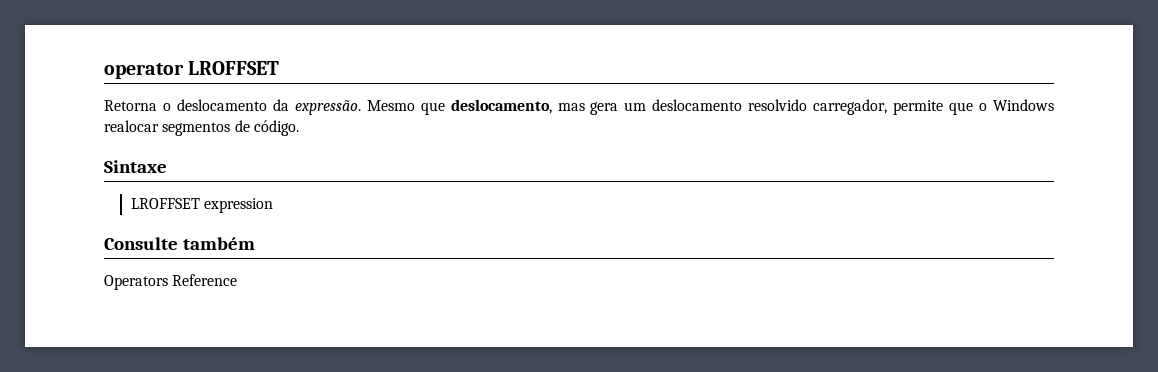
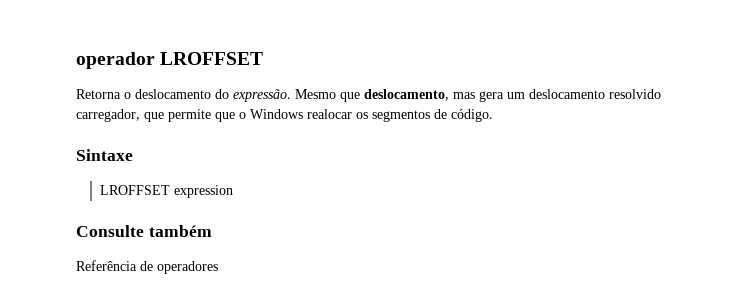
[104,63,184,79] operator -> [76,52,155,69] operador
[272,99,289,111] da -> [215,89,229,99] do
(888, 107) none -> [144,112,164,122] que
(159, 126) none -> [356,112,368,119] os
[104,274,238,290] Operators Reference -> [76,260,218,274] Referência de operadores

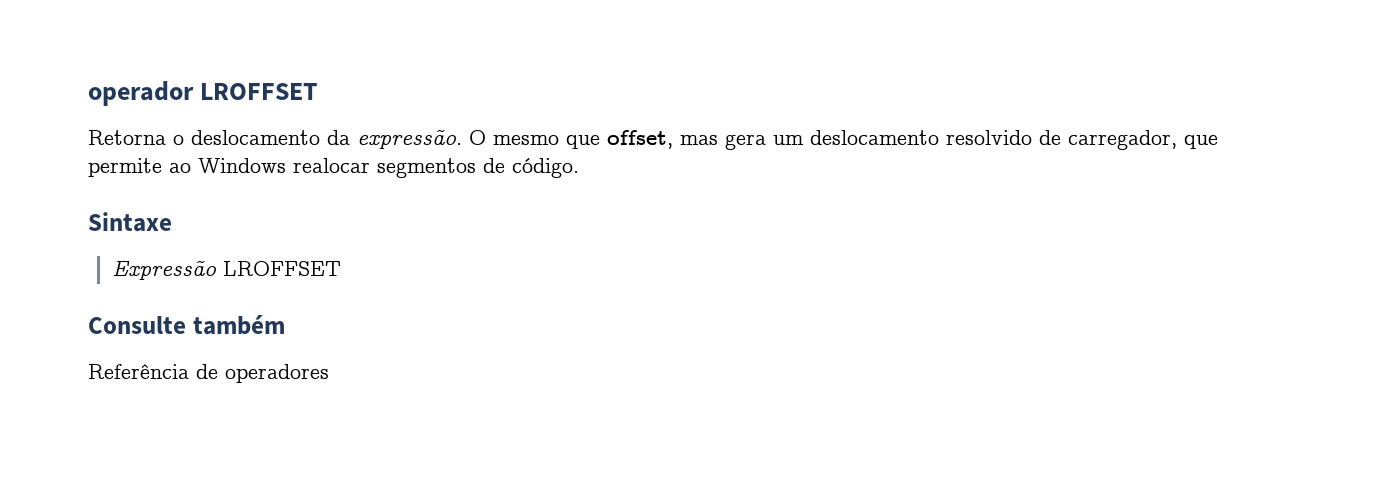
[215,89,449,102] do expressão. Mesmo que deslocamento, -> [327,130,673,149] da expressão. O mesmo que offset,
(661, 94) none -> [1039,130,1061,145] de
[215,112,246,122] que o -> [169,163,191,173] ao
[356,112,368,119] os -> (370, 165) none
[100,185,234,198] LROFFSET expression -> [111,261,341,280] Expressão LROFFSET

